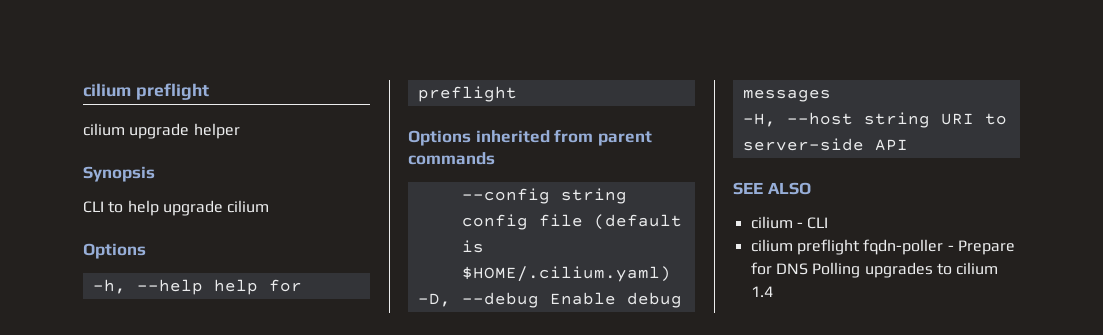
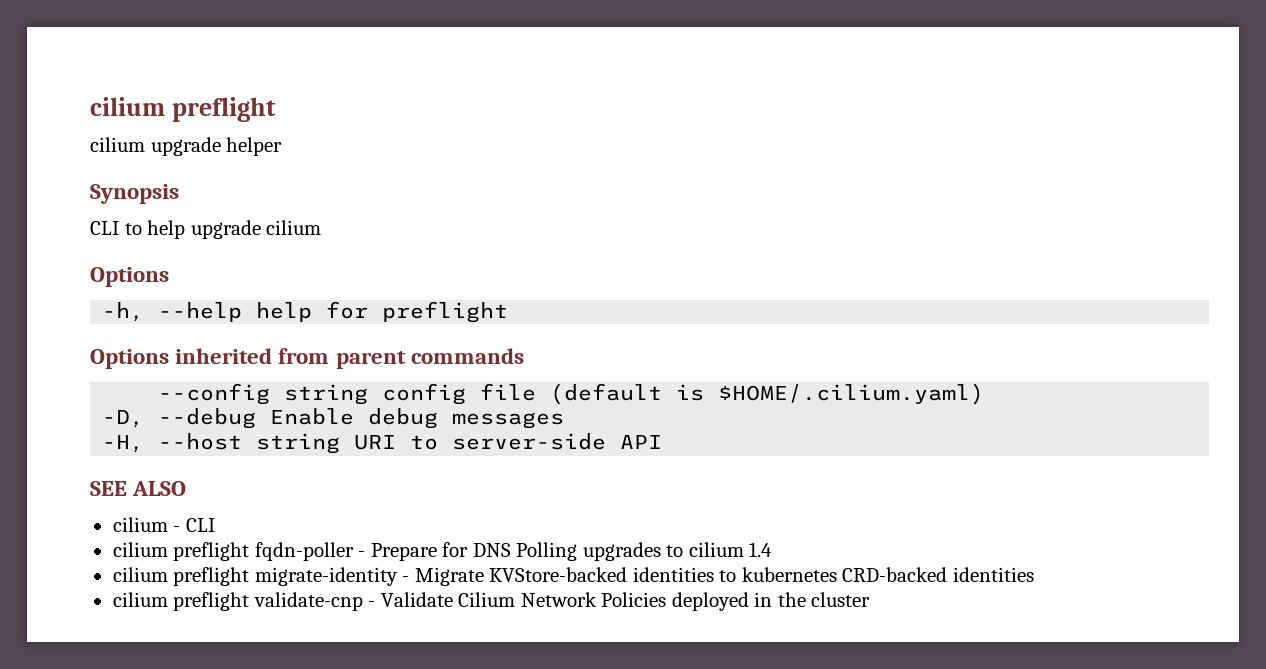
(773, 291) none -> [112,567,1034,586] [112,592,871,611] // cilium preflight migrate-identity - Migrate KVStore-backed identities to kubernetes CRD-backed identities // cilium preflight validate-cnp - Validate Cilium Network Policies deployed in the cluster

